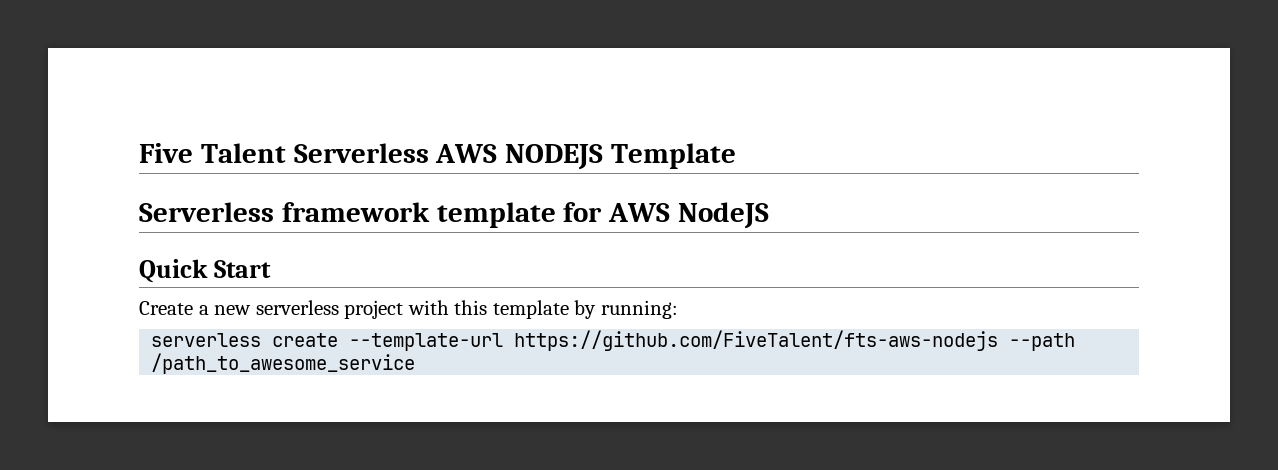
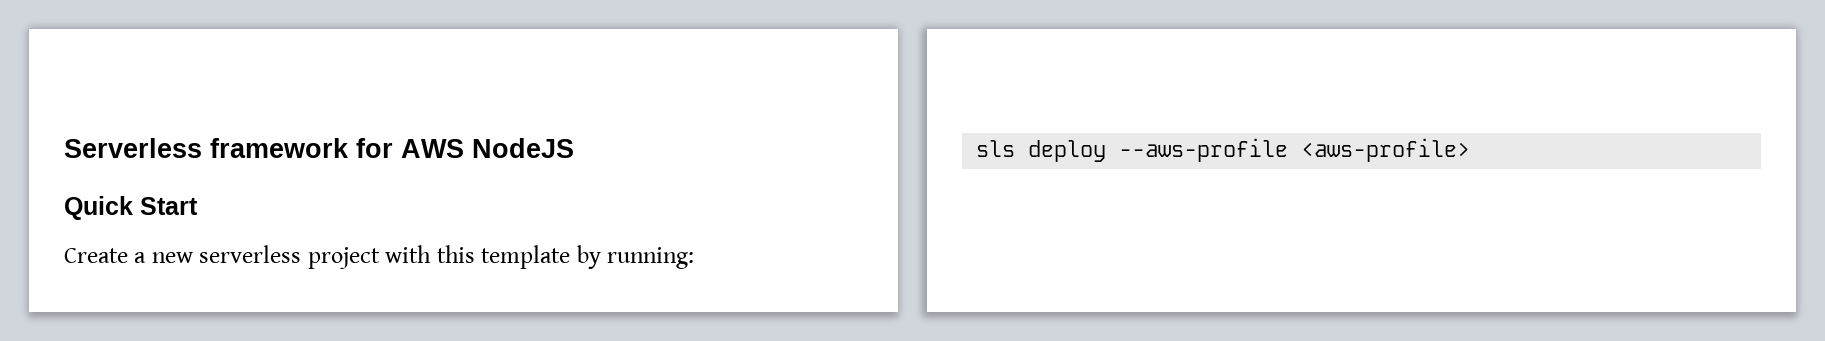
[139,143,737,170] Five Talent Serverless AWS NODEJS Template // -> (64, 148) none
[436,202,556,228] template -> (349, 148) none
[151,330,1076,351] [151,353,416,374] serverless create --template-url https://github.com/FiveTalent/fts-aws-nodejs --path /path_to_awesome_service -> [976,138,1471,162] sls deploy --aws-profile <aws-profile>

